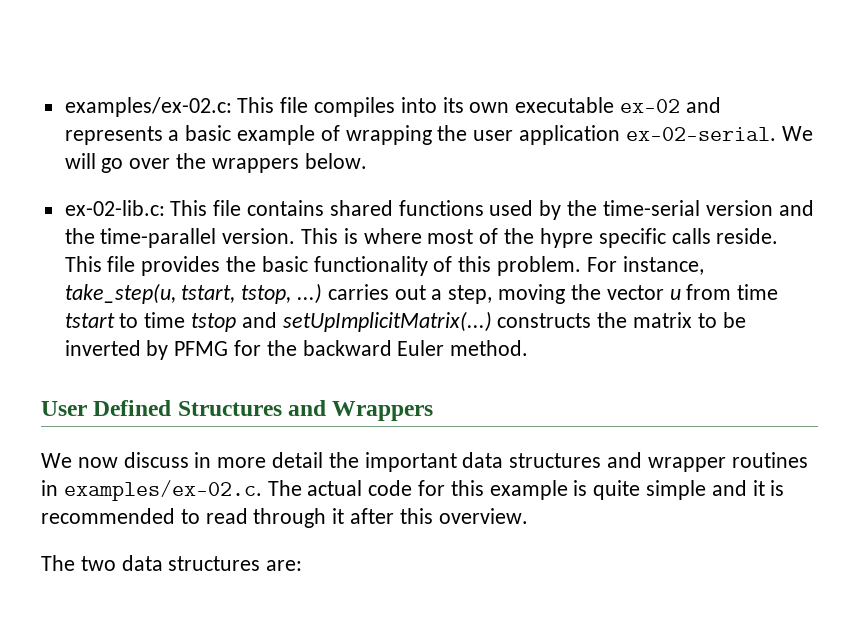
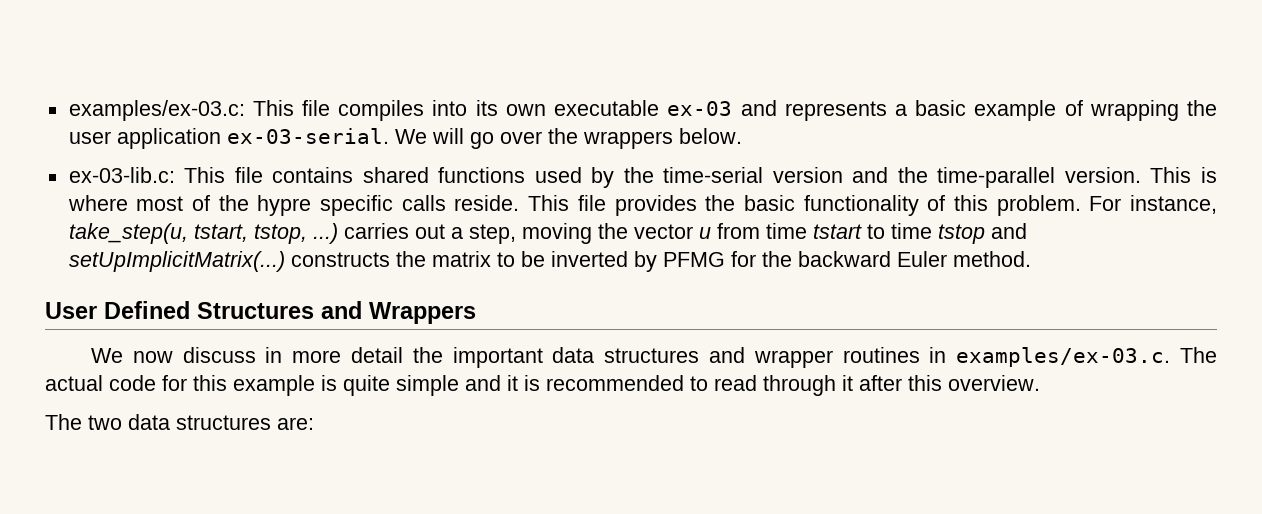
[64,97,232,117] examples/ex-02.c: -> [68,100,245,121] examples/ex-03.c:
[620,99,681,113] ex-02 -> [667,101,733,116] ex-03
[625,127,776,141] ex-02-serial. -> [226,128,389,144] ex-03-serial.
[64,200,165,216] ex-02-lib.c: -> [68,167,175,183] ex-03-lib.c:
[63,480,262,501] examples/ex-02.c. -> [956,347,1171,367] examples/ex-03.c.

